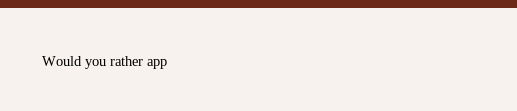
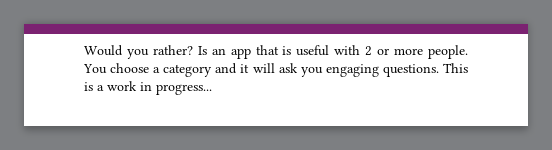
[110,56,167,69] rather app -> [152,45,468,59] [83,63,468,77] [84,81,212,95] rather? Is an app that is useful with 2 or more people. You choose a category and it will ask you engaging questions. This is a work in progress...

